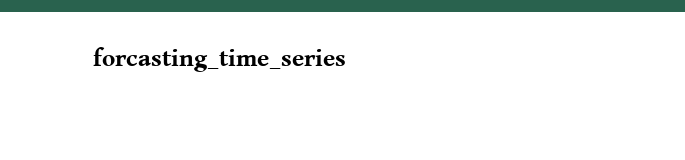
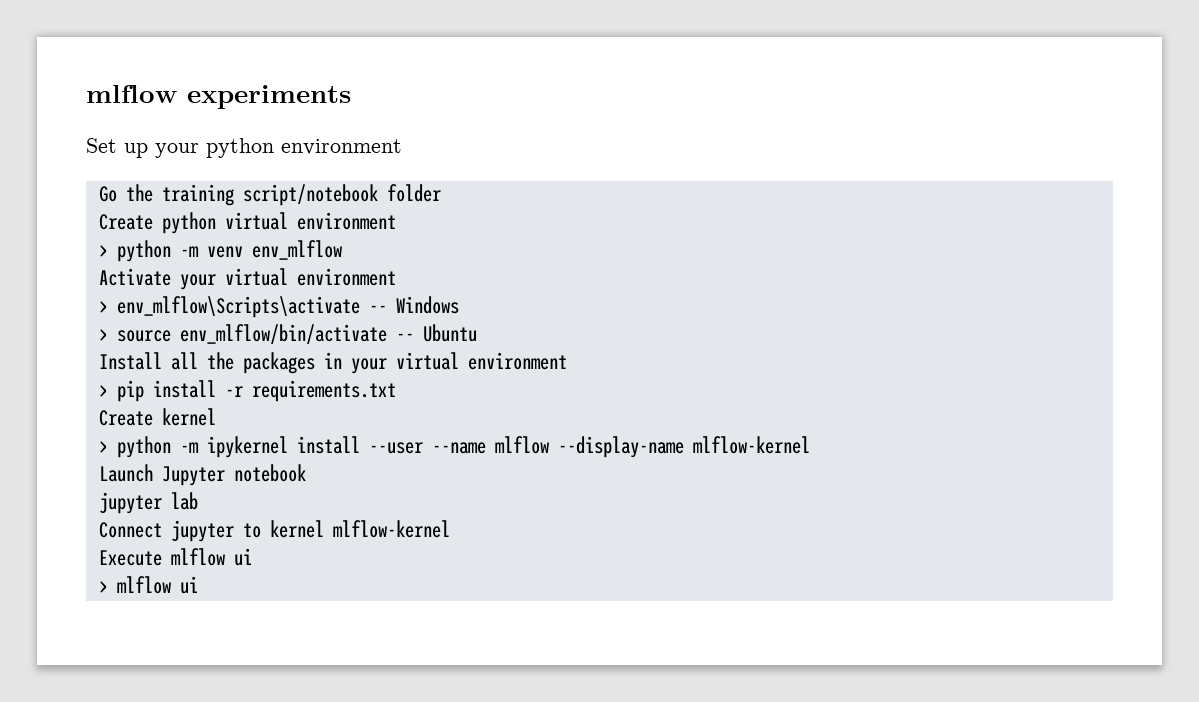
[93,47,346,72] forcasting_time_series -> [86,85,351,109] [86,138,402,158] [98,184,441,206] [98,212,396,234] [98,240,342,262] [98,268,396,290] [98,296,459,318] [98,324,477,344] [98,352,567,374] [98,380,396,402] [98,408,216,426] [98,436,810,458] [98,464,306,486] [98,492,198,514] [98,520,450,542] [98,548,252,566] [98,576,198,594] mlflow experiments // Set up your python environment // Go the training script/notebook folder // Create python virtual environment // > python -m venv env_mlflow // Activate your virtual environment // > env_mlflow\Scripts\activate -- Windows // > source env_mlflow/bin/activate -- Ubuntu // Install all the packages in your virtual environment // > pip install -r requirements.txt // Create kernel // > python -m ipykernel install --user --name mlflow --display-name mlflow-kernel // Launch Jupyter notebook // jupyter lab // Connect jupyter to kernel mlflow-kernel // Execute mlflow ui // > mlflow ui

